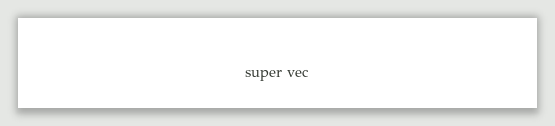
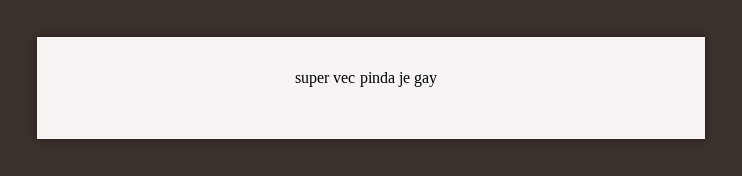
(309, 73) none -> [359,72,438,87] pinda je gay

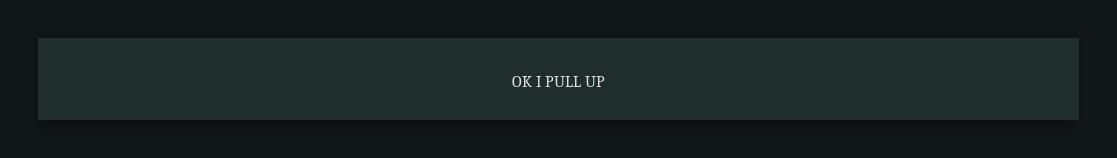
[294,72,438,87] super vec pinda je gay -> [511,76,606,87] OK I PULL UP

